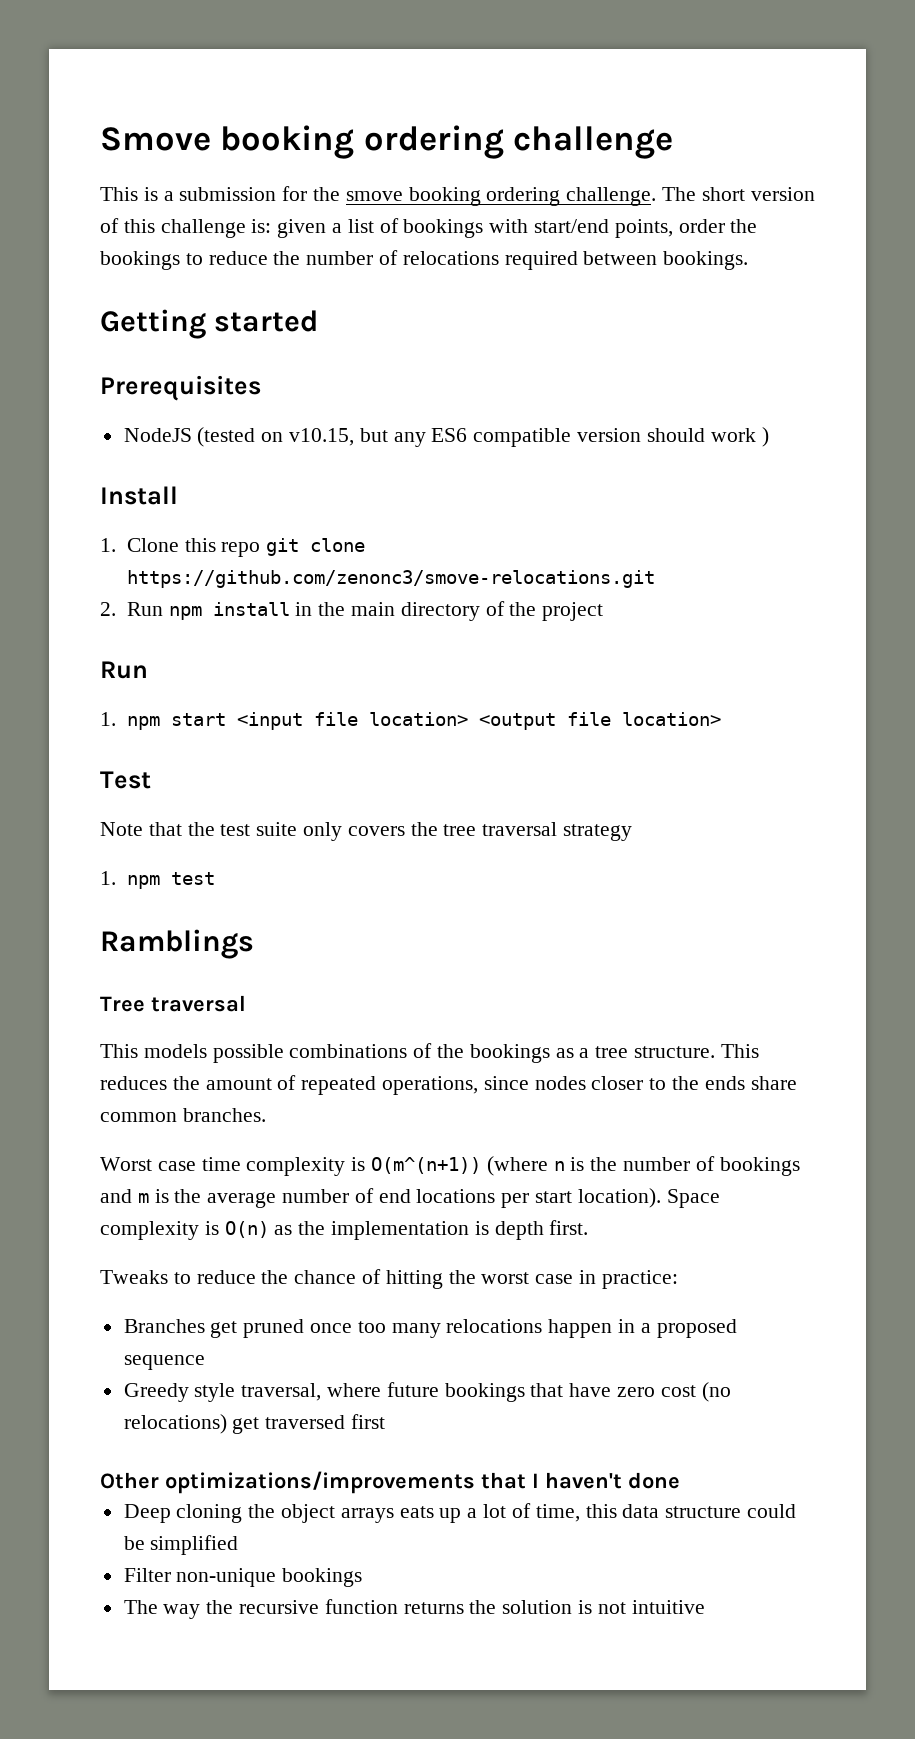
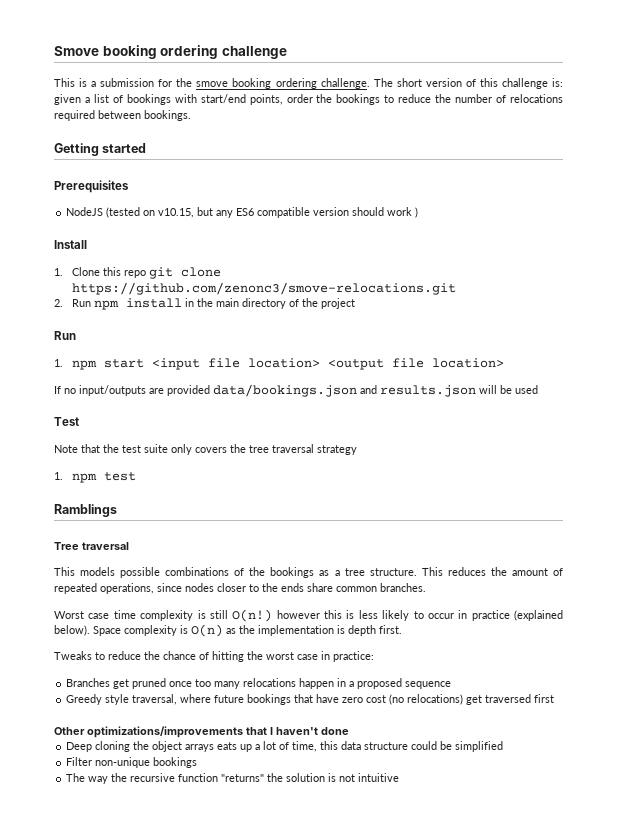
(721, 719) none -> [54,384,538,397] // If no input/outputs are provided data/bookings.json and results.json will be used
[371,1156,800,1176] [100,1188,661,1208] O(m^(n+1)) (where n is the number of bookings and m is the average number of end locations per start location). -> [209,609,563,622] [54,625,90,636] still O(n!) however this is less likely to occur in practice (explained below).
[403,1602,464,1614] returns -> [221,774,265,782] "returns"

